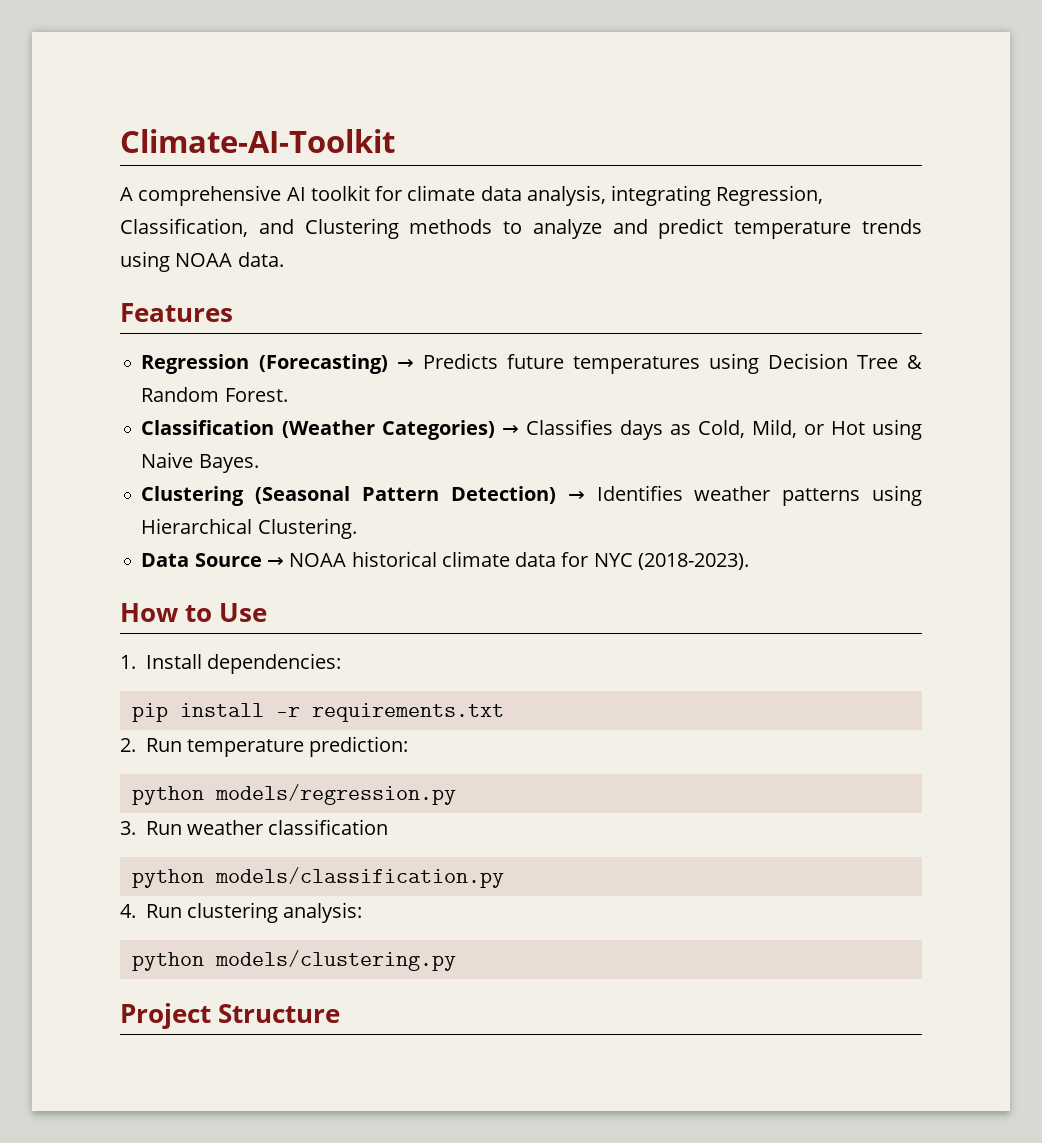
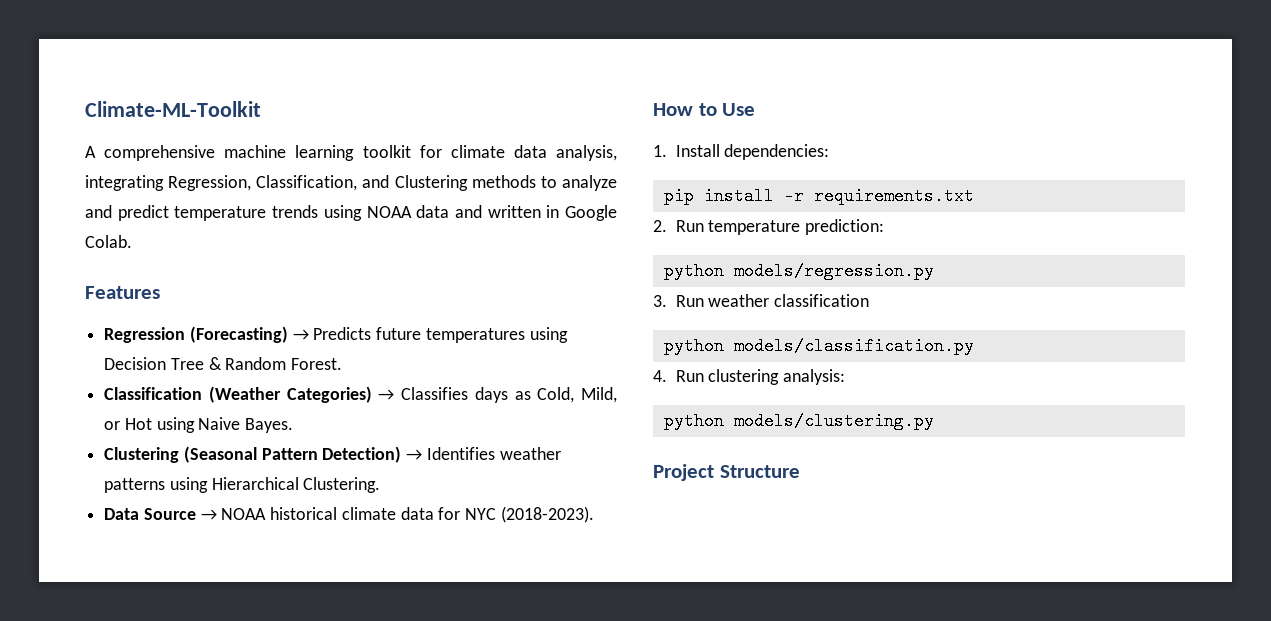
[120,129,395,153] Climate-AI-Toolkit -> [85,101,261,117] Climate-ML-Toolkit
[286,187,306,201] AI -> [224,145,355,161] machine learning
[237,252,284,267] data. -> [416,205,617,221] [85,235,132,248] data and written in Google Colab.

